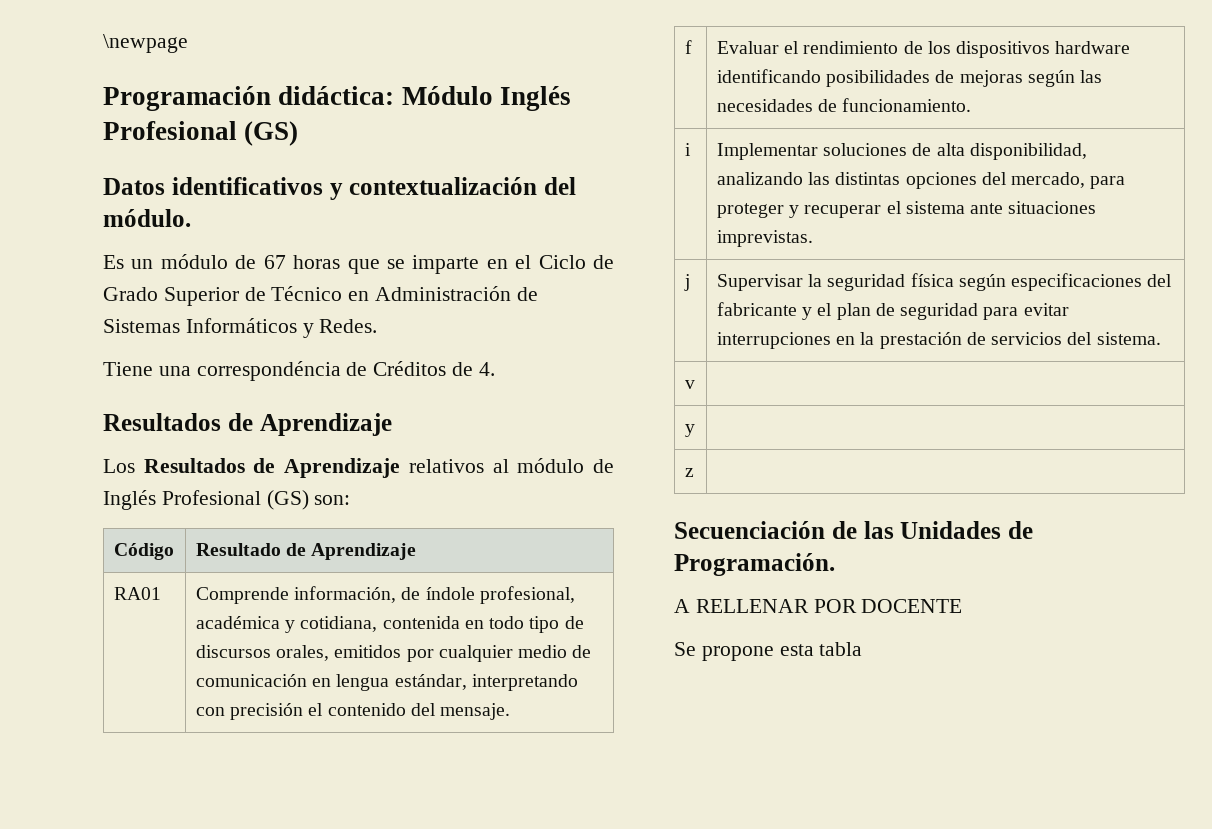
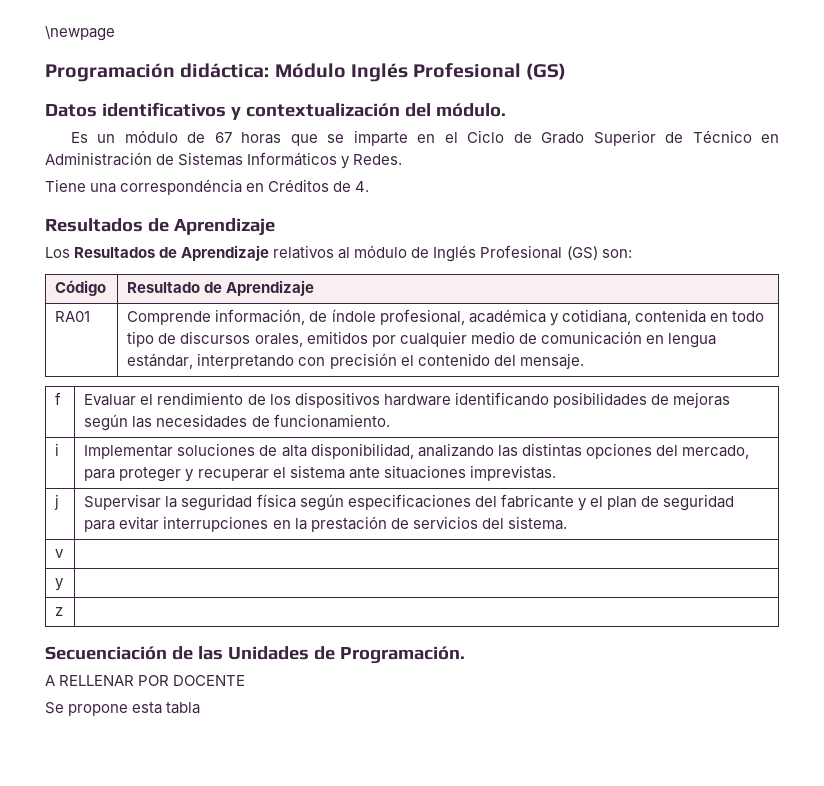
[346,362,368,376] de -> [246,183,265,192] en

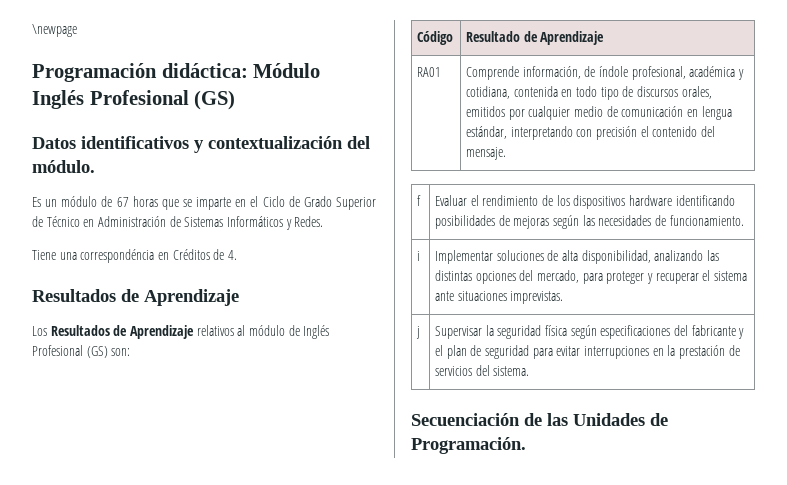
[55,549,65,558] [55,578,65,591] [55,607,64,616] // v | // y | // z | -> (530, 371) none
[45,675,246,686] [45,702,201,716] // A RELLENAR POR DOCENTE // Se propone esta tabla -> (526, 445) none

